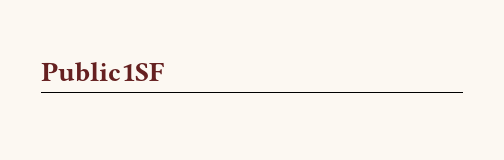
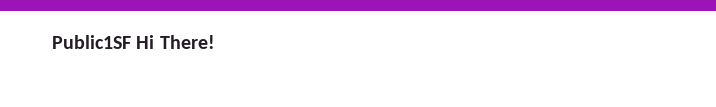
(164, 72) none -> [136,35,215,49] Hi There!

